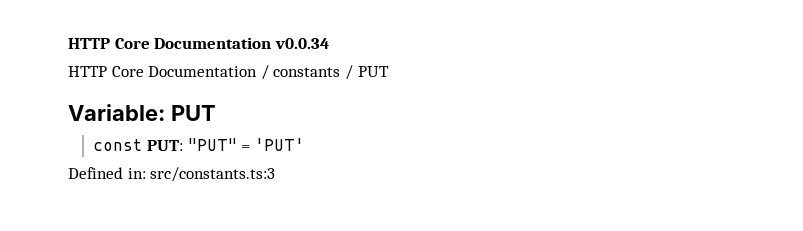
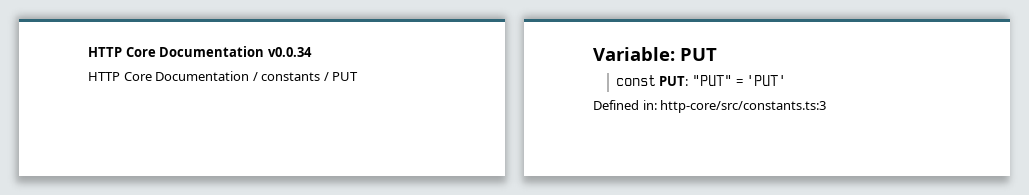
[150,167,276,182] src/constants.ts:3 -> [660,100,827,113] http-core/src/constants.ts:3

